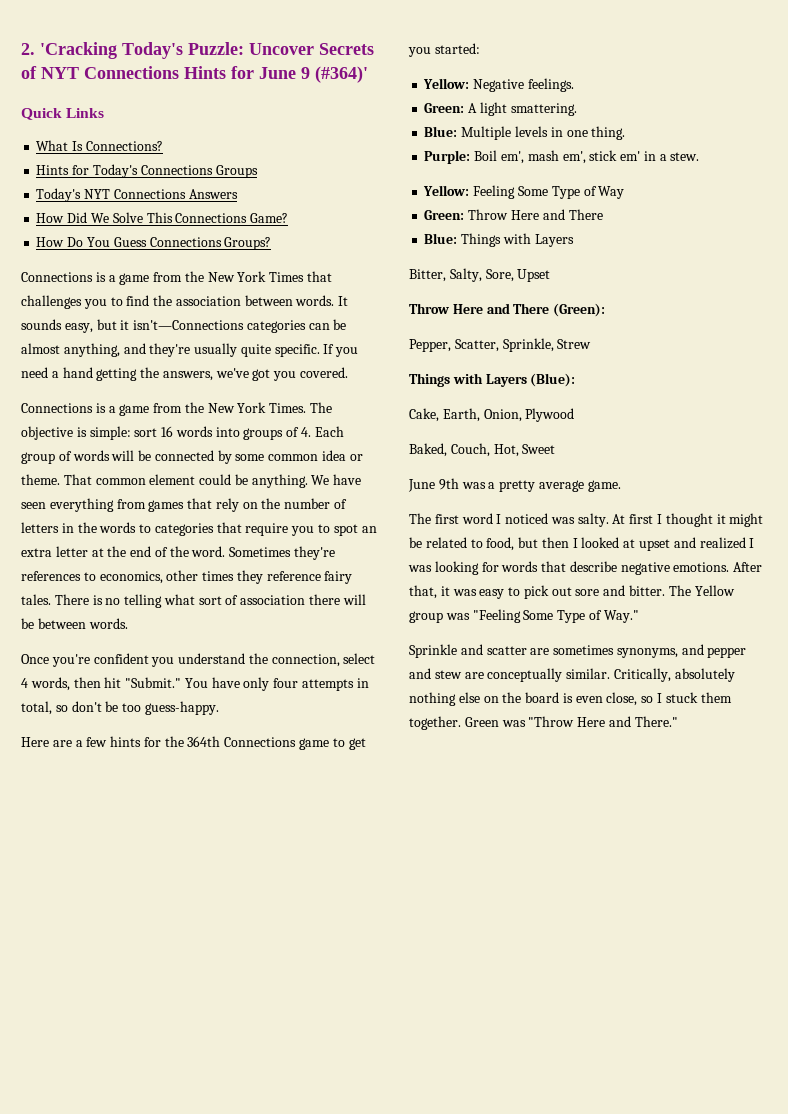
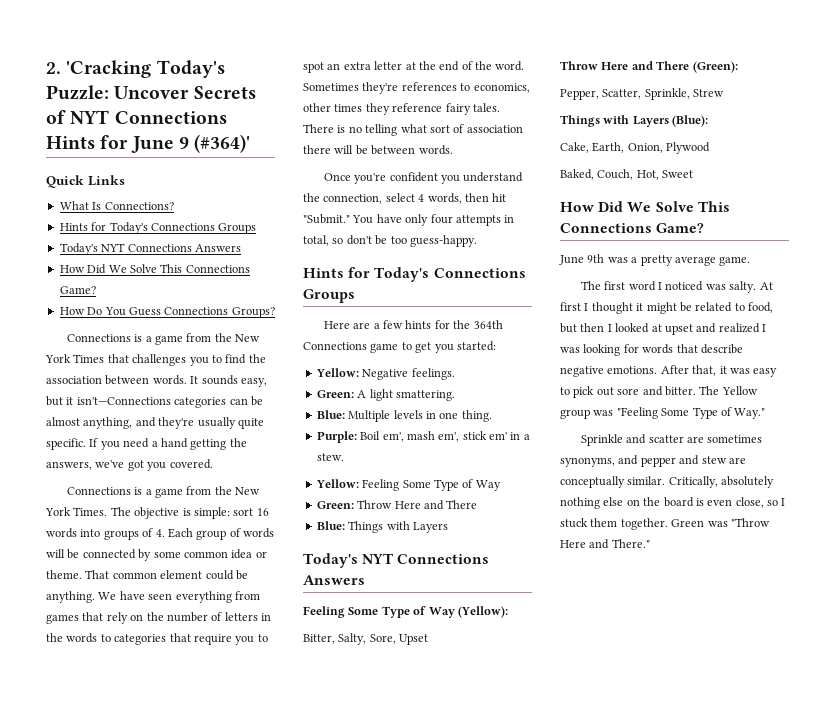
(219, 708) none -> [303,267,526,282] [303,289,355,303] // Hints for Today's Connections Groups
(574, 240) none -> [303,553,490,568] [303,575,365,585] [303,606,508,618] // Today's NYT Connections Answers // Feeling Some Type of Way (Yellow):
(556, 449) none -> [560,201,730,212] [560,223,705,233] // How Did We Solve This Connections Game?

